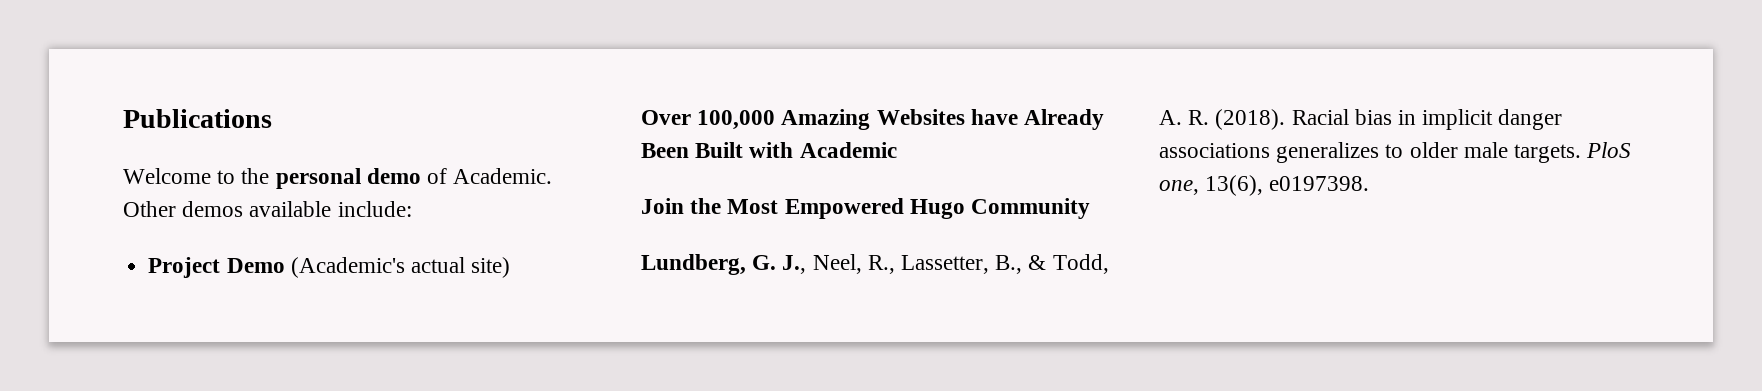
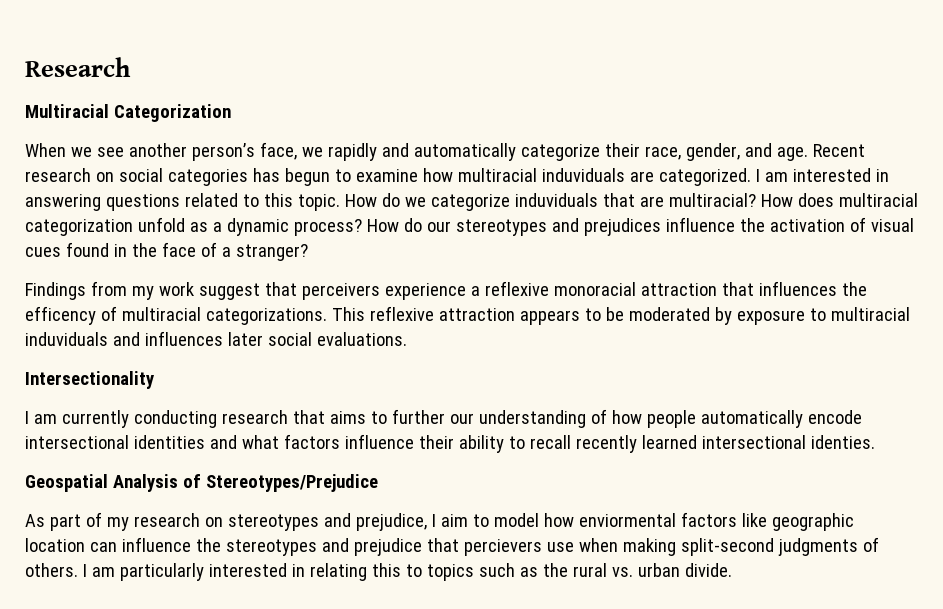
[123,109,272,128] [123,168,553,189] [123,201,412,217] [148,257,511,278] [641,109,1105,130] [641,142,897,158] [641,198,1091,219] [641,254,1109,275] [1159,109,1563,130] [1159,142,1632,163] [1159,175,1370,196] Publications // Welcome to the personal demo of Academic. Other demos available include: // Project Demo (Academic's actual site) // Over 100,000 Amazing Websites have Already Been Built with Academic // Join the Most Empowered Hugo Community // Lundberg, G. J., Neel, R., Lassetter, B., & Todd, A. R. (2018). Racial bias in implicit danger associations generalizes to older male targets. PloS one, 13(6), e0197398. -> [25,57,131,77] [25,104,231,122] [25,142,865,161] [25,168,889,186] [25,193,918,211] [25,217,914,236] [25,242,308,261] [25,281,867,300] [25,306,910,325] [25,331,407,346] [25,371,154,389] [25,409,862,428] [25,434,875,453] [25,474,378,492] [25,512,854,531] [25,537,879,556] [25,563,732,581] Research // Multiracial Categorization // When we see another person’s face, we rapidly and automatically categorize their race, gender, and age. Recent research on social categories has begun to examine how multiracial induviduals are categorized. I am interested in answering questions related to this topic. How do we categorize induviduals that are multiracial? How does multiracial categorization unfold as a dynamic process? How do our stereotypes and prejudices influence the activation of visual cues found in the face of a stranger? // Findings from my work suggest that perceivers experience a reflexive monoracial attraction that influences the efficency of multiracial categorizations. This reflexive attraction appears to be moderated by exposure to multiracial induviduals and influences later social evaluations. // Intersectionality // I am currently conducting research that aims to further our understanding of how people automatically encode intersectional identities and what factors influence their ability to recall recently learned intersectional identies. // Geospatial Analysis of Stereotypes/Prejudice // As part of my research on stereotypes and prejudice, I aim to model how enviormental factors like geographic location can influence the stereotypes and prejudice that percievers use when making split-second judgments of others. I am particularly interested in relating this to topics such as the rural vs. urban divide.

